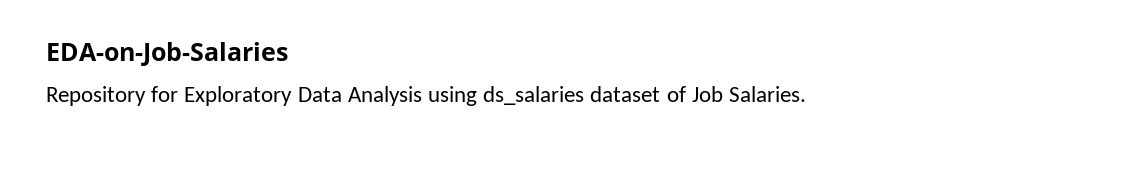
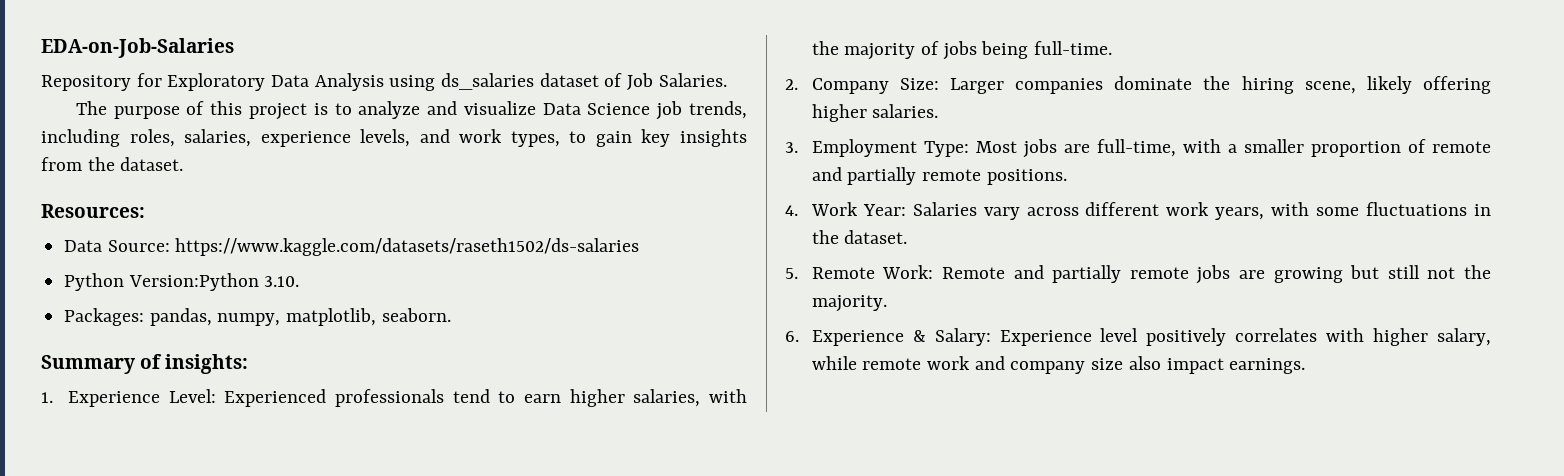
(807, 94) none -> [75,101,748,120] [41,129,747,147] [41,157,184,171] [41,204,145,218] [64,238,640,256] [64,273,300,291] [64,308,451,326] [41,354,249,374] [41,389,747,407] [811,41,1113,60] [785,76,1491,94] [811,104,939,122] [785,139,1491,158] [811,167,1067,185] [785,202,1491,220] [811,230,908,244] [785,265,1491,284] [811,295,887,312] [785,328,1491,346] [811,356,1306,374] // The purpose of this project is to analyze and visualize Data Science job trends, including roles, salaries, experience levels, and work types, to gain key insights from the dataset. // Resources: // Data Source: https://www.kaggle.com/datasets/raseth1502/ds-salaries // Python Version:Python 3.10. // Packages: pandas, numpy, matplotlib, seaborn. // Summary of insights: // 1. Experience Level: Experienced professionals tend to earn higher salaries, with the majority of jobs being full-time. // 2. Company Size: Larger companies dominate the hiring scene, likely offering higher salaries. // 3. Employment Type: Most jobs are full-time, with a smaller proportion of remote and partially remote positions. // 4. Work Year: Salaries vary across different work years, with some fluctuations in the dataset. // 5. Remote Work: Remote and partially remote jobs are growing but still not the majority. // 6. Experience & Salary: Experience level positively correlates with higher salary, while remote work and company size also impact earnings.

